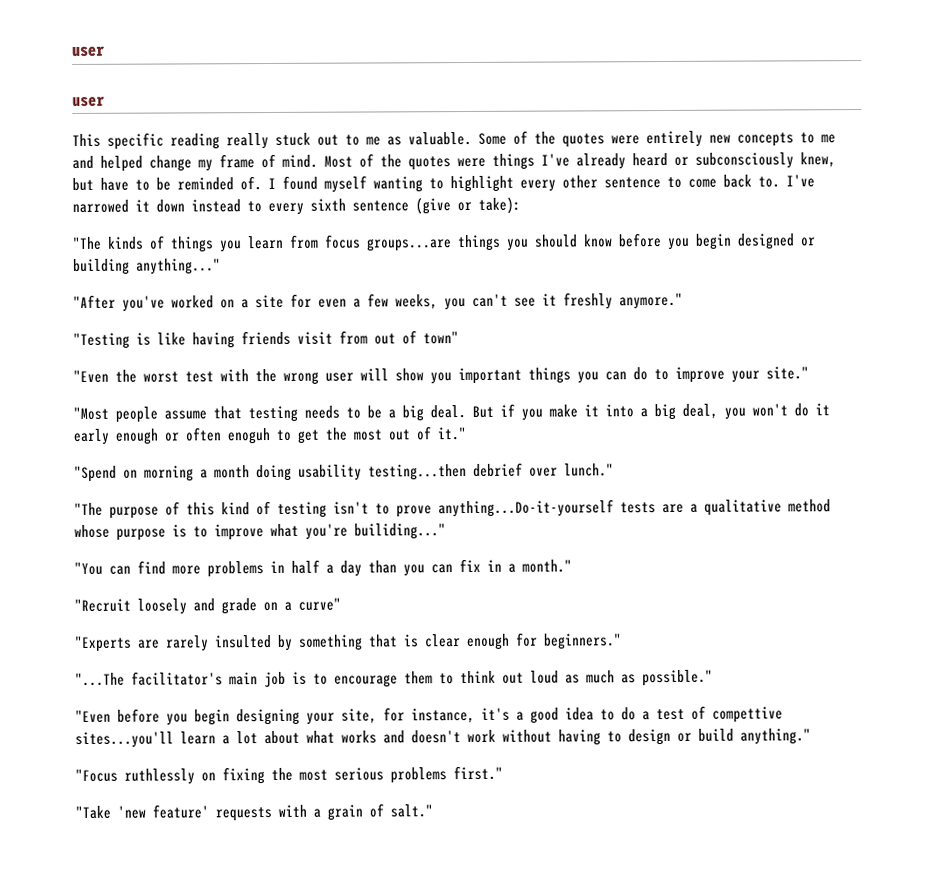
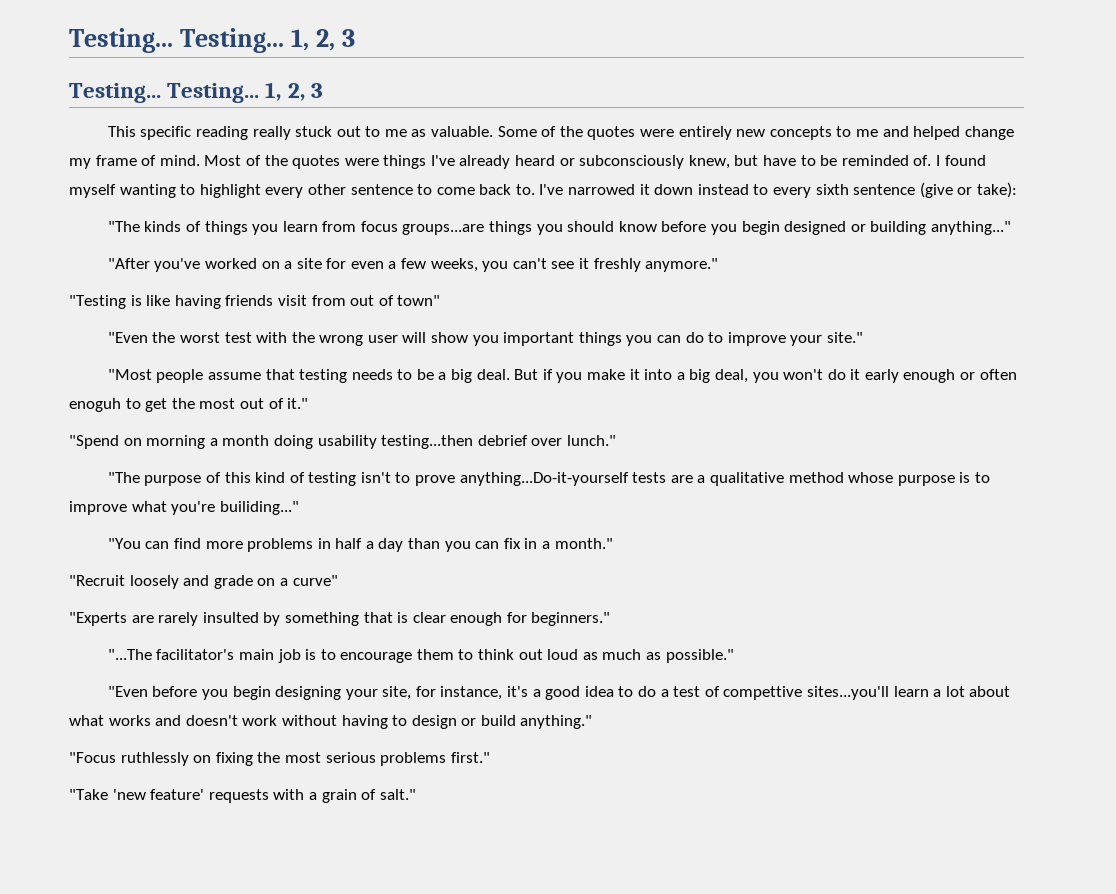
[72,45,105,57] [72,96,105,107] user // user -> [69,28,355,53] [69,82,323,103] Testing... Testing... 1, 2, 3 // Testing... Testing... 1, 2, 3

